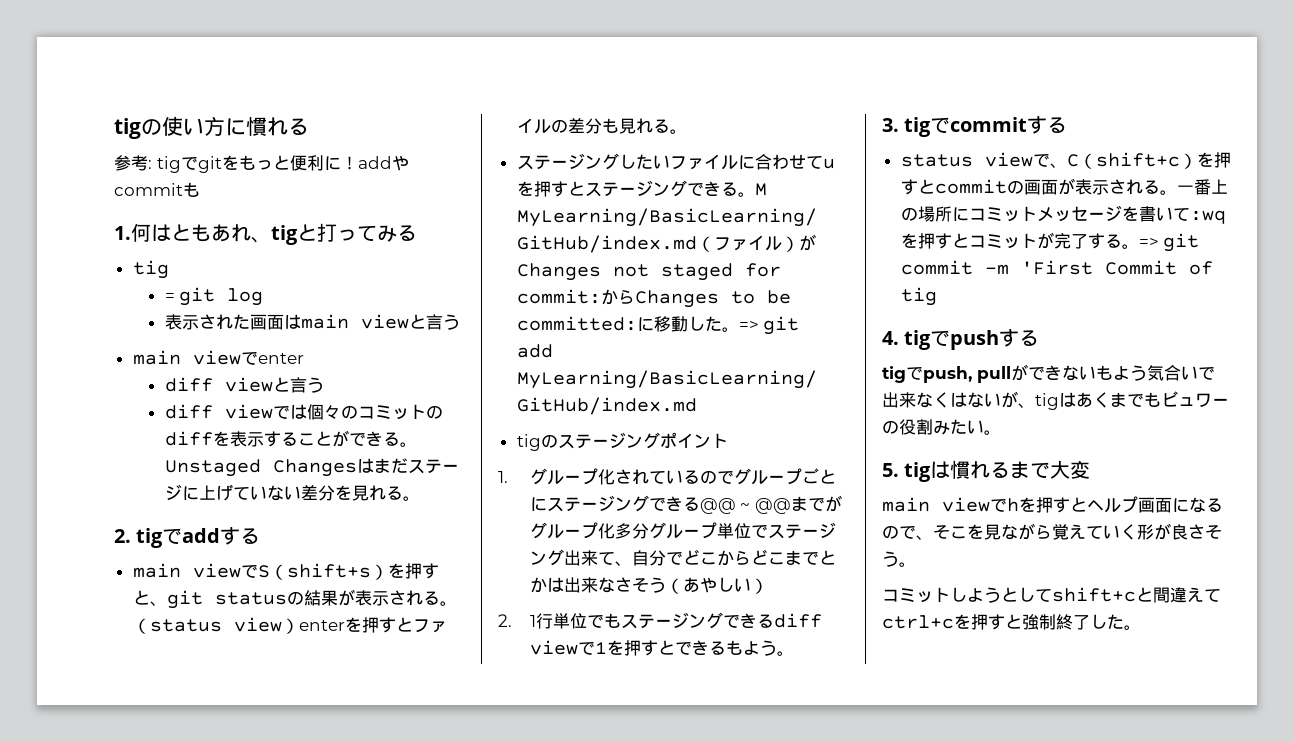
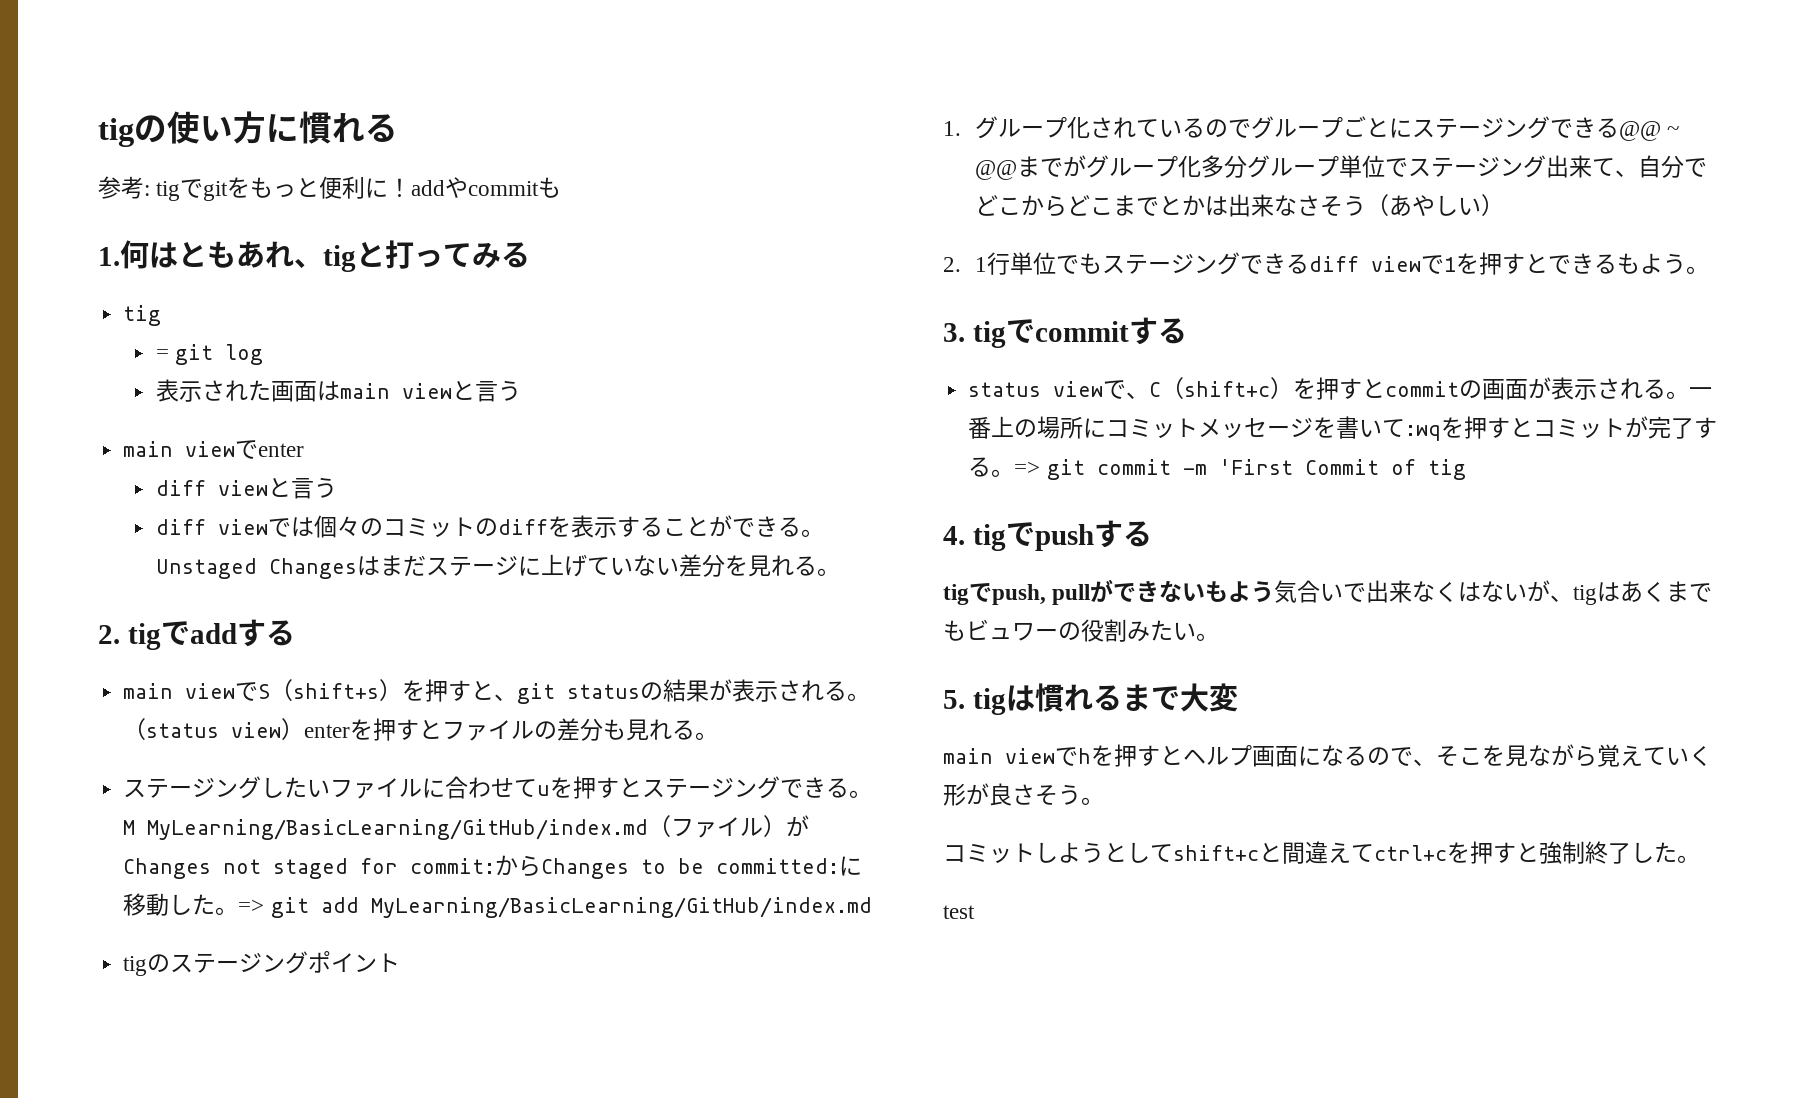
(1141, 627) none -> [943,905,975,919] // test

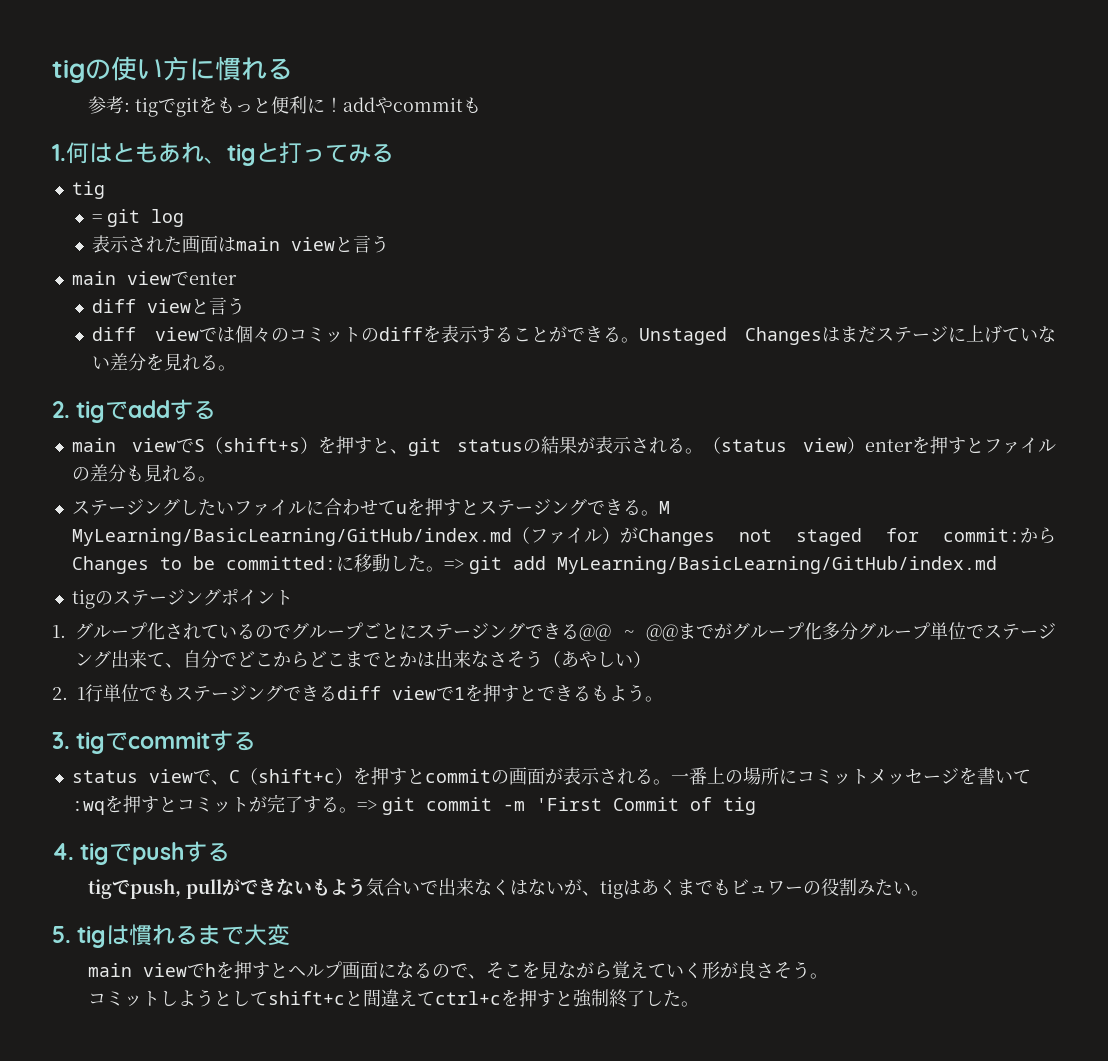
[943,905,975,919] // test -> (699, 1004) none

